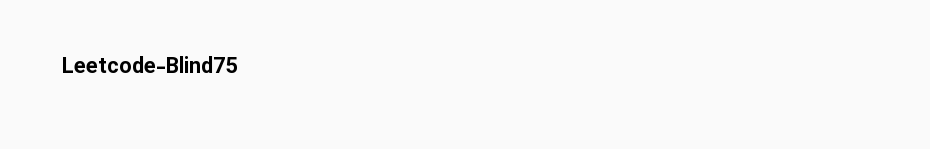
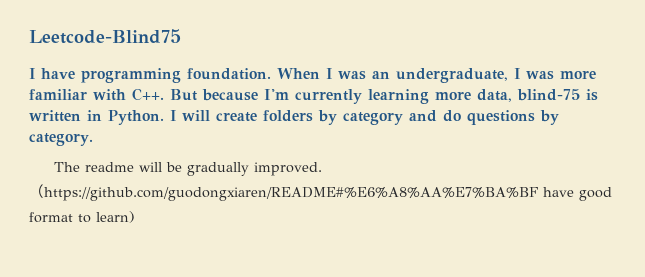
(238, 64) none -> [29,68,596,83] [29,88,598,104] [29,110,559,125] [29,133,93,146] [53,162,322,176] [29,184,612,201] [29,211,135,223] // I have programming foundation. When I was an undergraduate, I was more familiar with C++. But because I'm currently learning more data, blind-75 is written in Python. I will create folders by category and do questions by category. // The readme will be gradually improved.（https://github.com/guodongxiaren/README#%E6%A8%AA%E7%BA%BF have good format to learn)

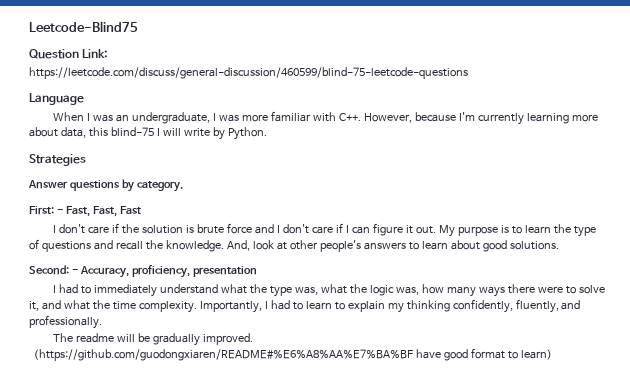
[29,68,271,83] I have programming foundation. -> [29,49,109,59] [29,67,468,79] [29,93,84,105] Question Link: // https://leetcode.com/discuss/general-discussion/460599/blind-75-leetcode-questions // Language //
[170,89,197,101] But -> [364,113,413,123] However,
[477,89,598,102] [29,110,559,125] [29,133,93,146] data, blind-75 is written in Python. I will create folders by category and do questions by category. -> [29,127,267,140] [29,154,86,166] [28,179,183,192] [29,206,141,217] [53,223,596,237] [29,239,559,252] [29,265,257,278] [53,284,605,297] [29,299,581,313] [29,315,102,329] about data, this blind-75 I will write by Python. // Strategies // Answer questions by category. // First: - Fast, Fast, Fast // I don't care if the solution is brute force and I don't care if I can figure it out. My purpose is to learn the type of questions and recall the knowledge. And, look at other people's answers to learn about good solutions. // Second: - Accuracy, proficiency, presentation // I had to immediately understand what the type was, what the logic was, how many ways there were to solve it, and what the time complexity. Importantly, I had to learn to explain my thinking confidently, fluently, and professionally.

